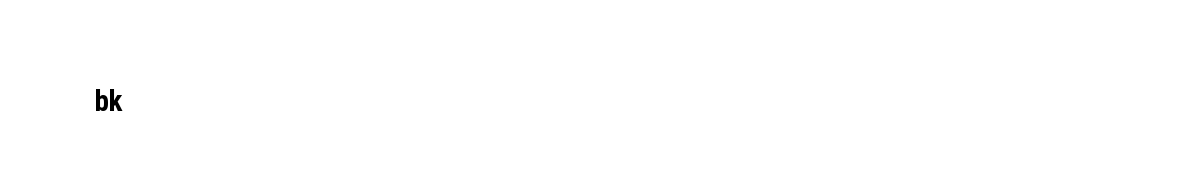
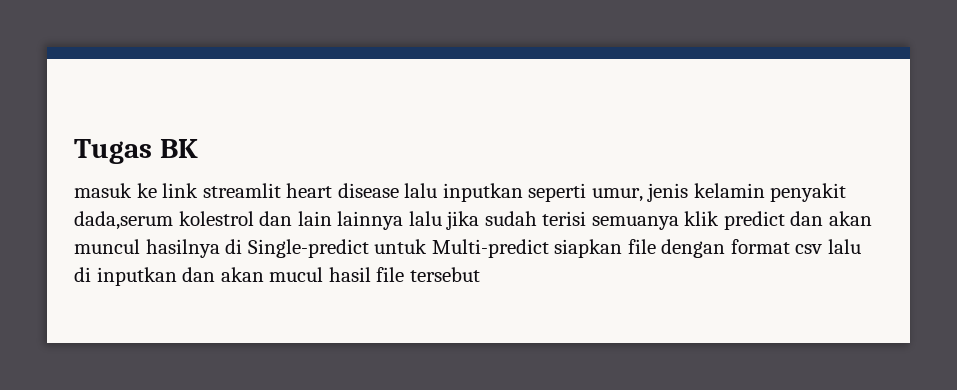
[95,89,123,111] bk -> [74,139,198,164] [74,183,847,202] [74,211,872,230] [74,239,861,258] [74,267,480,286] Tugas BK // masuk ke link streamlit heart disease lalu inputkan seperti umur, jenis kelamin penyakit dada,serum kolestrol dan lain lainnya lalu jika sudah terisi semuanya klik predict dan akan muncul hasilnya di Single-predict untuk Multi-predict siapkan file dengan format csv lalu di inputkan dan akan mucul hasil file tersebut

